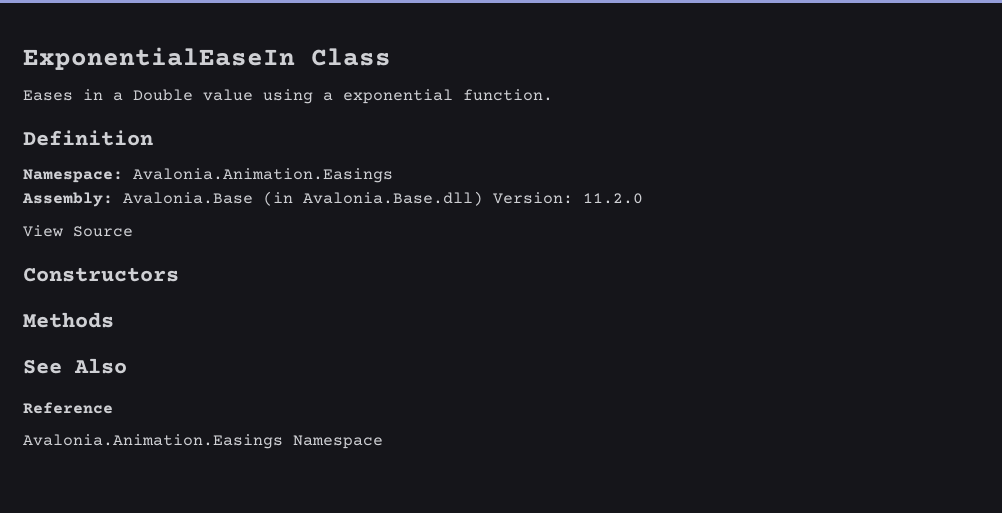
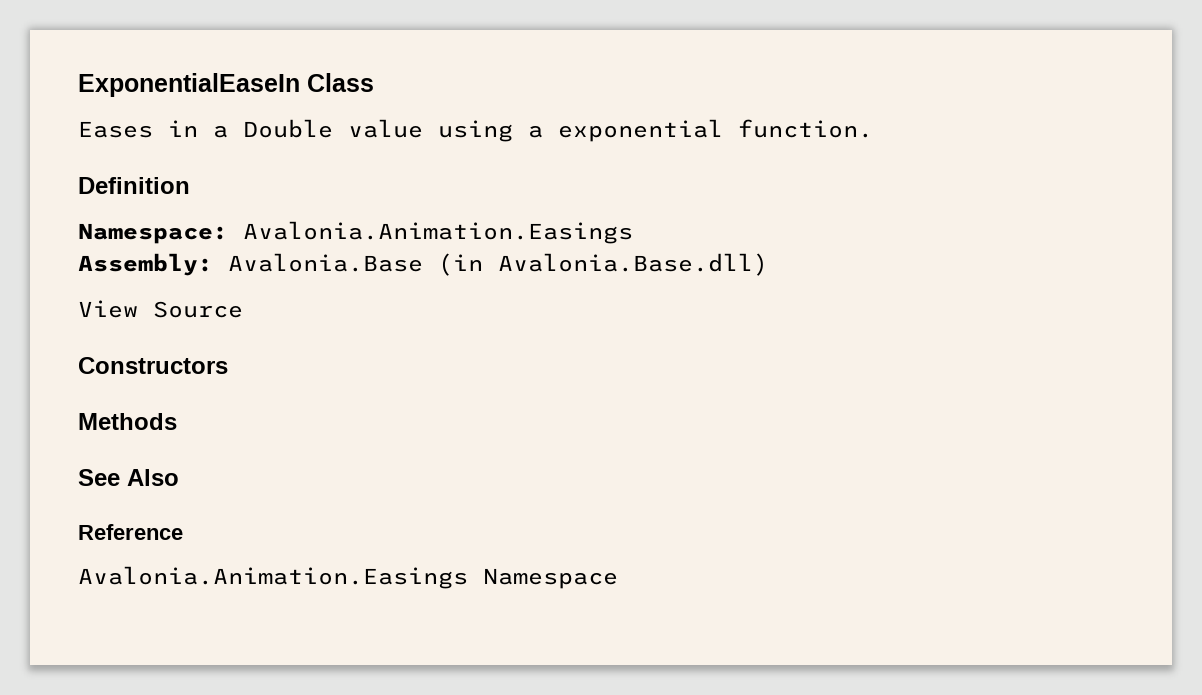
[493,192,643,204] Version: 11.2.0 -> (768, 264) none

